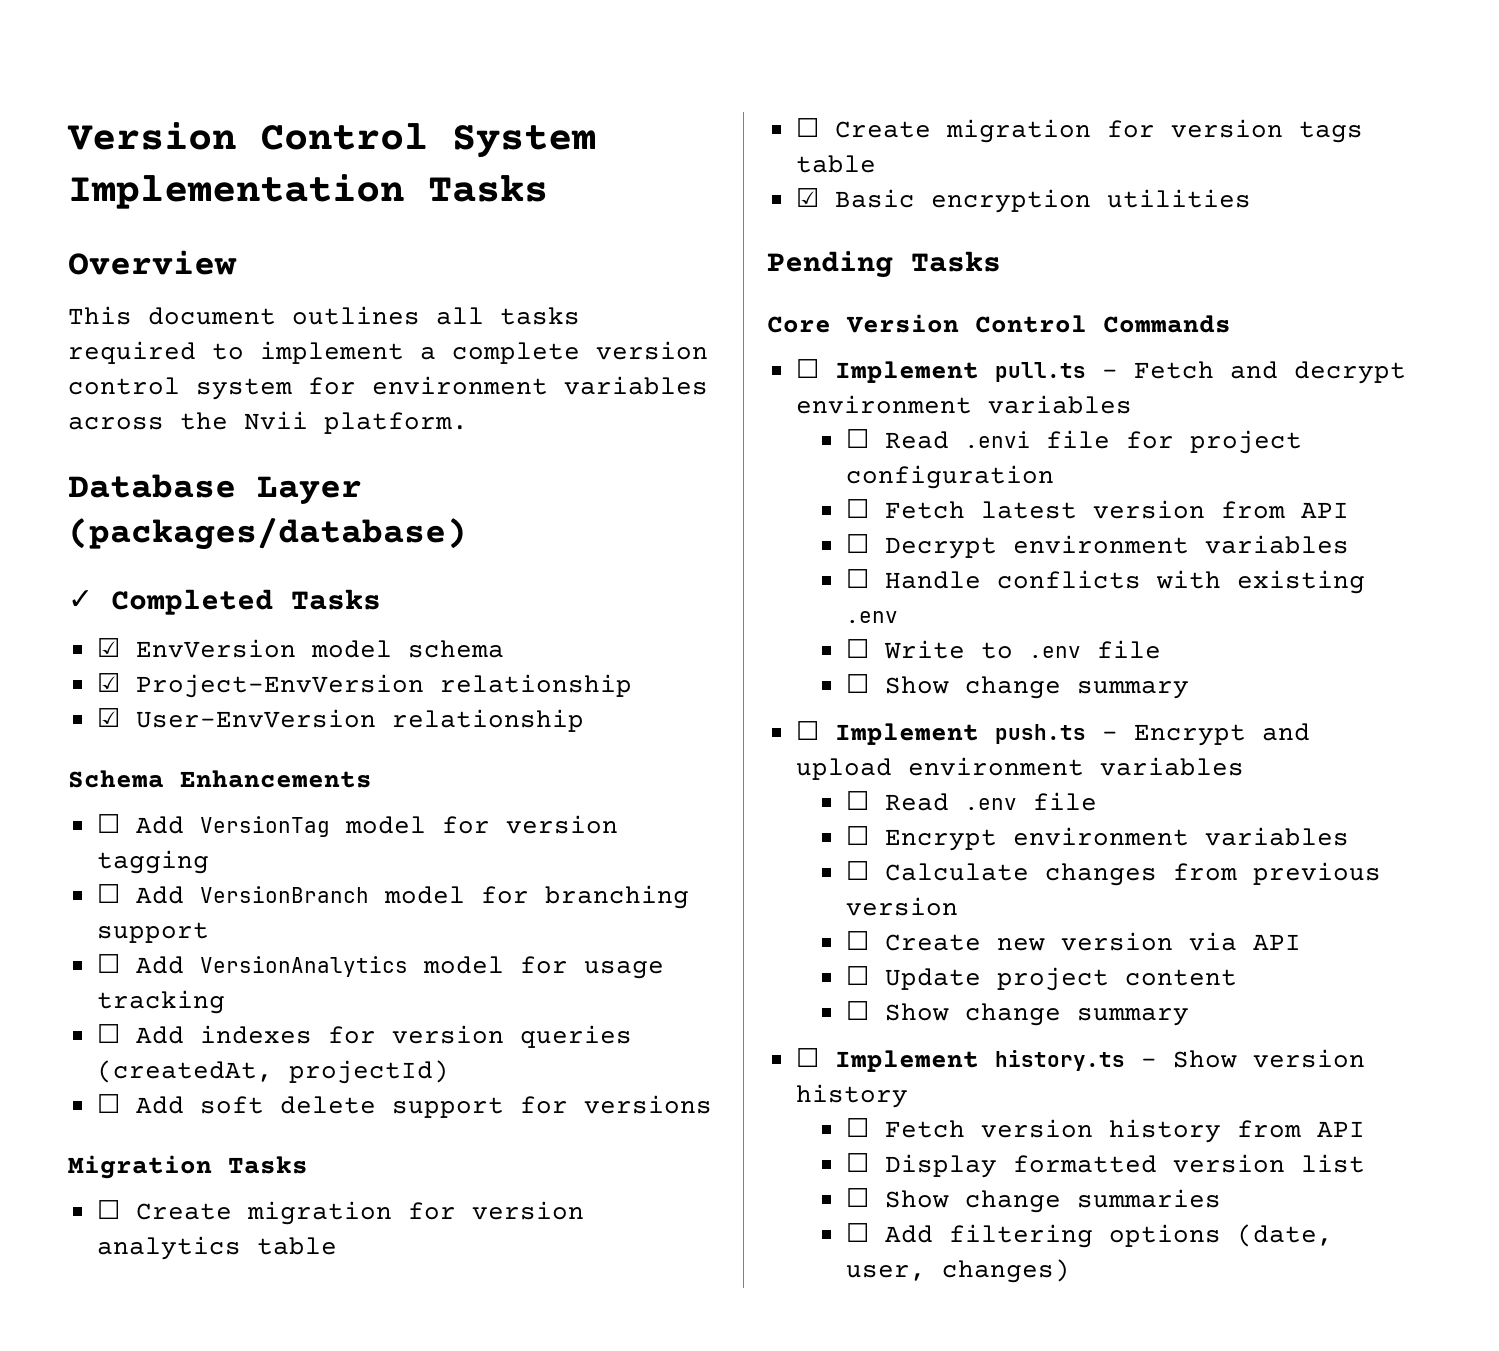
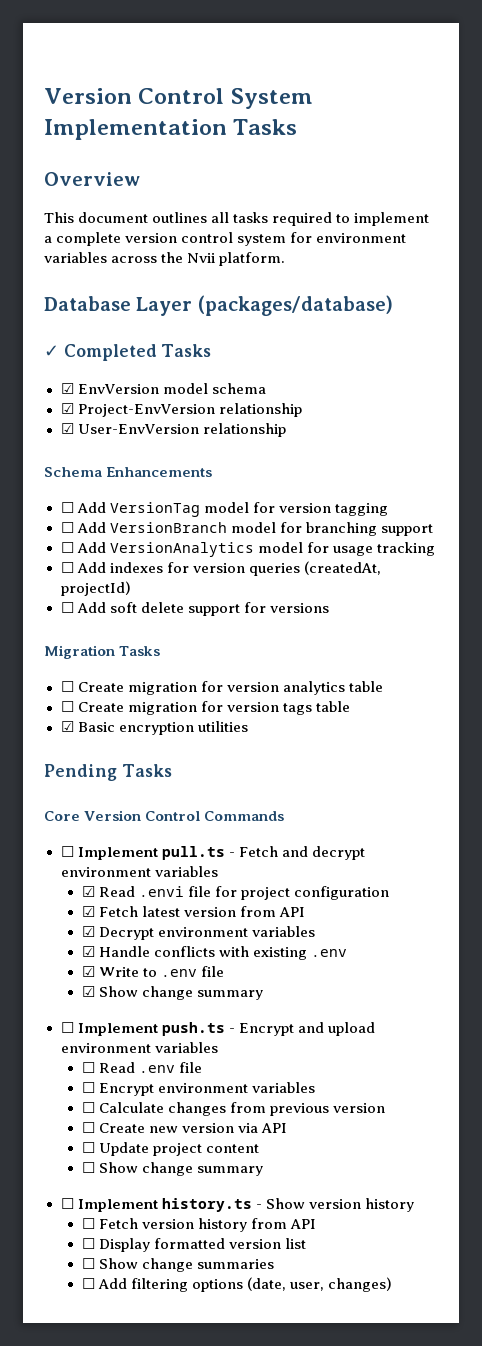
[845,429,869,448] ☐ -> [81,886,95,897] ☑
[845,499,869,518] ☐ -> [81,906,95,917] ☑
[845,534,869,553] ☐ -> [81,926,95,937] ☑
[845,569,869,588] ☐ -> [81,946,95,957] ☑
[845,639,869,658] ☐ -> [81,966,95,977] ☑
[845,674,869,693] ☐ -> [81,986,95,997] ☑

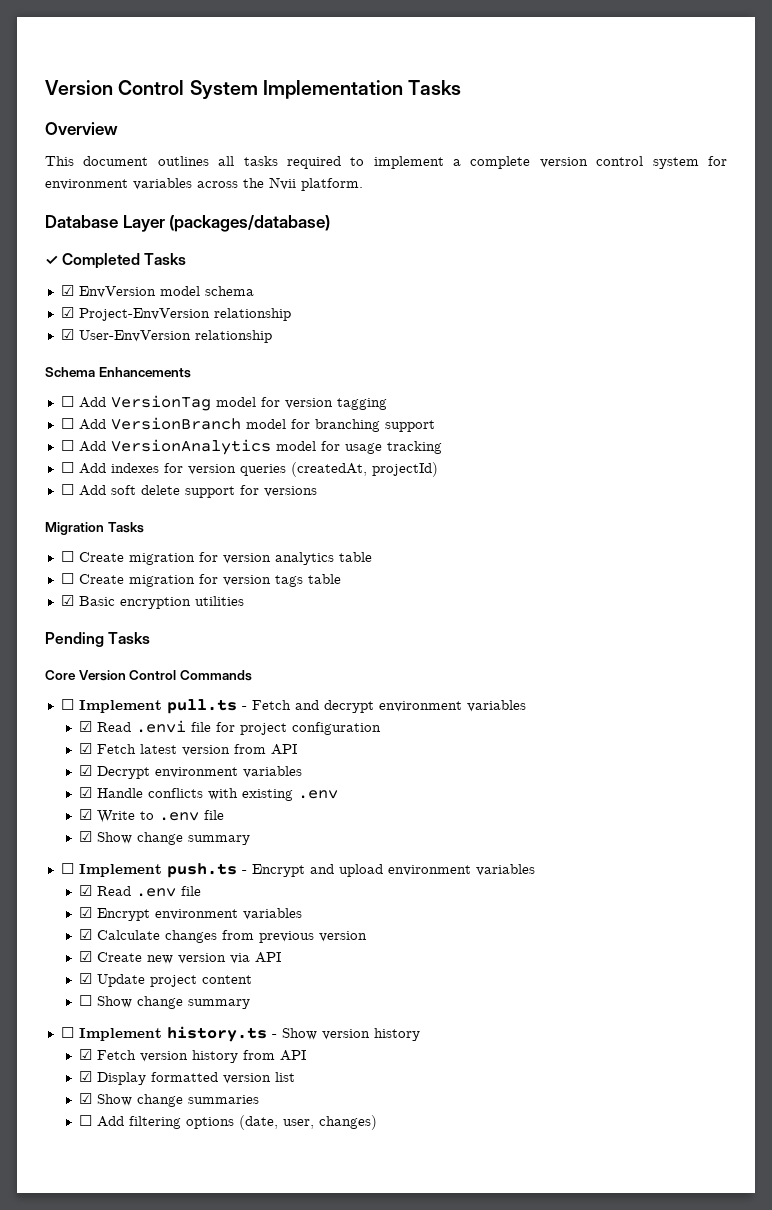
[81,1062,95,1073] ☐ -> [79,885,93,896] ☑
[81,1082,95,1093] ☐ -> [79,907,93,918] ☑
[81,1102,95,1113] ☐ -> [79,929,93,940] ☑
[81,1122,95,1133] ☐ -> [79,951,93,962] ☑
[81,1142,95,1153] ☐ -> [79,973,93,984] ☑
[81,1218,95,1229] ☐ -> [79,1049,93,1060] ☑
[81,1238,95,1249] ☐ -> [79,1071,93,1082] ☑
[81,1258,95,1269] ☐ -> [79,1093,93,1104] ☑

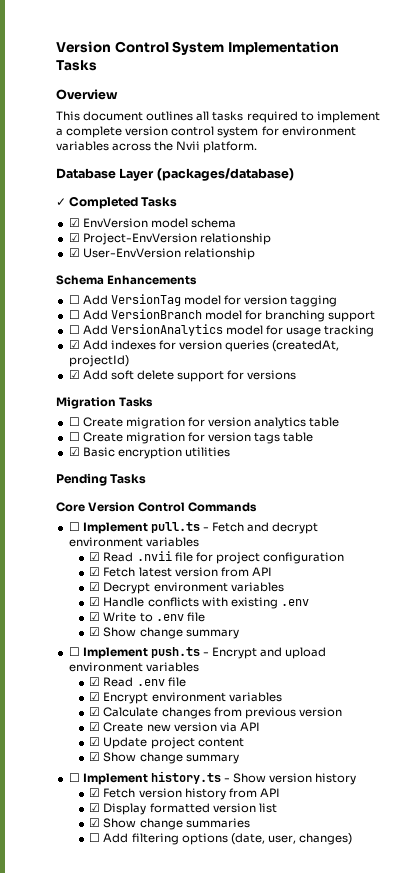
[60,462,74,473] ☐ -> [68,340,80,349] ☑
[60,484,74,495] ☐ -> [68,370,80,379] ☑
[136,720,187,733] .envi -> [136,551,172,561] .nvii
[79,995,93,1006] ☐ -> [89,752,101,761] ☑

